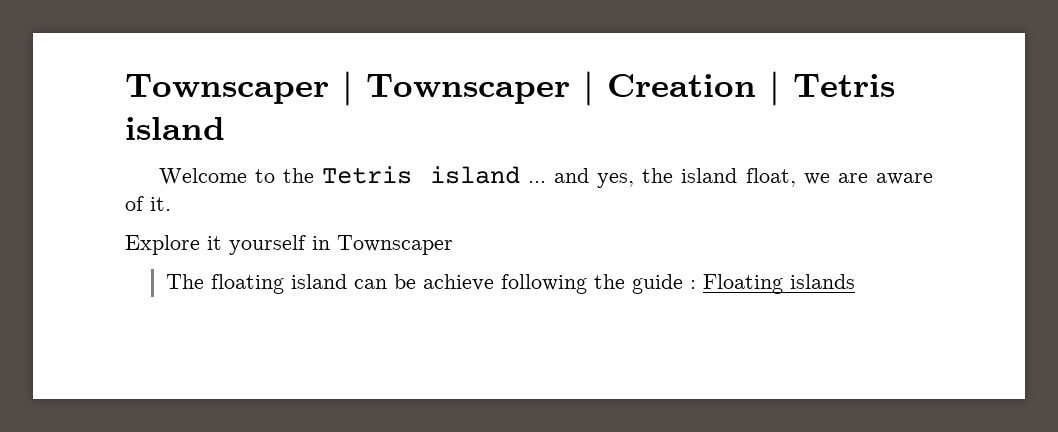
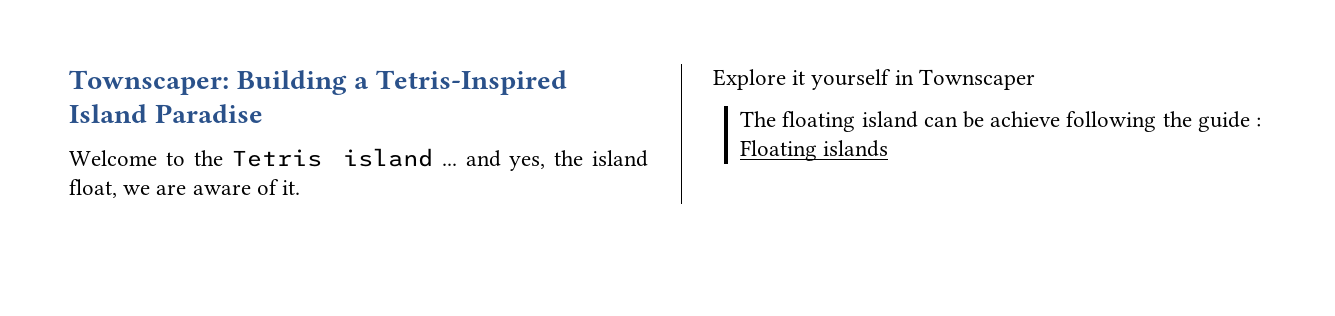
[125,71,895,106] [125,117,225,140] Townscaper | Townscaper | Creation | Tetris island -> [69,70,567,95] [69,104,263,123] Townscaper: Building a Tetris-Inspired Island Paradise

